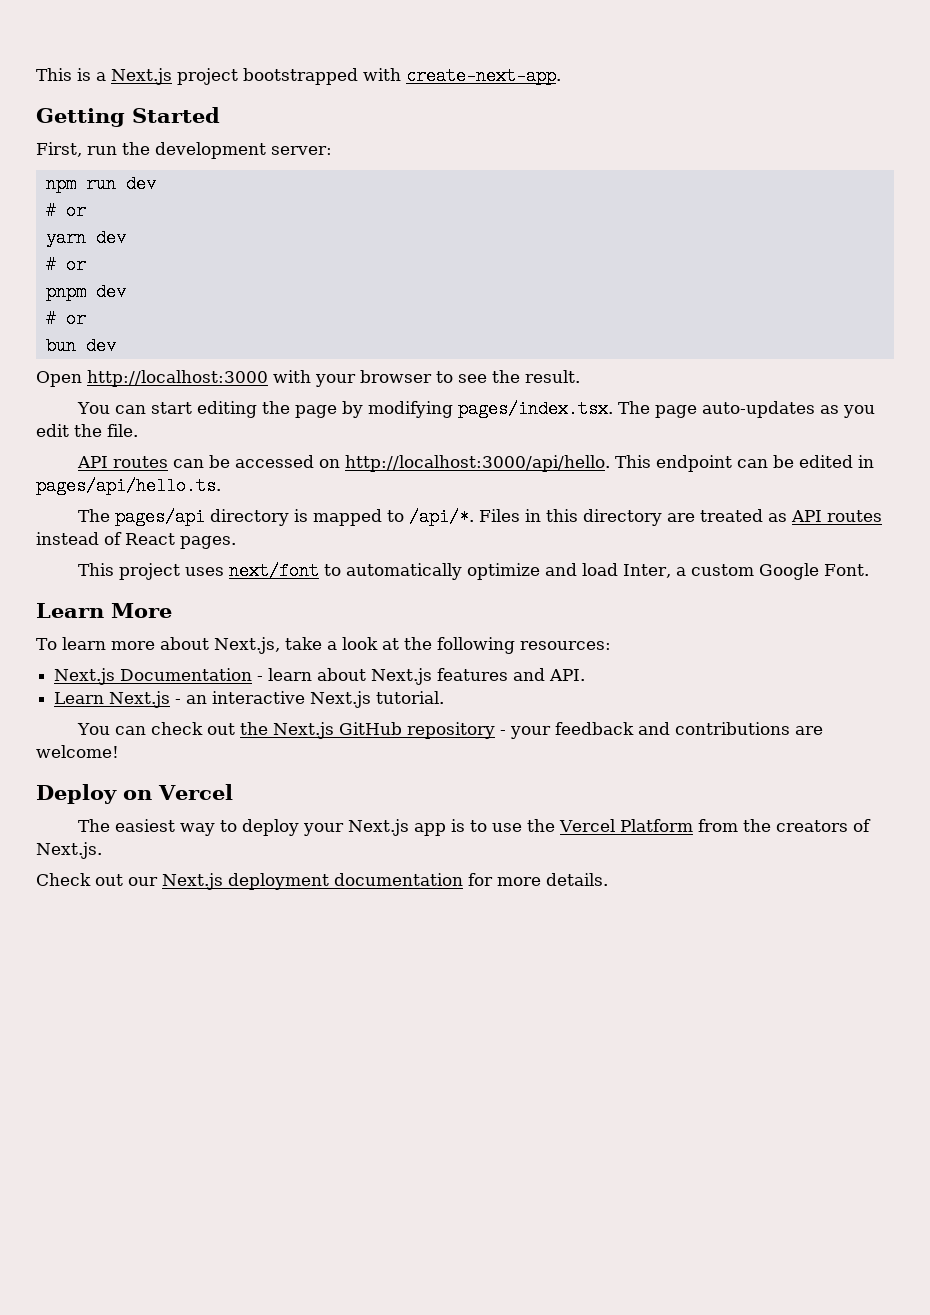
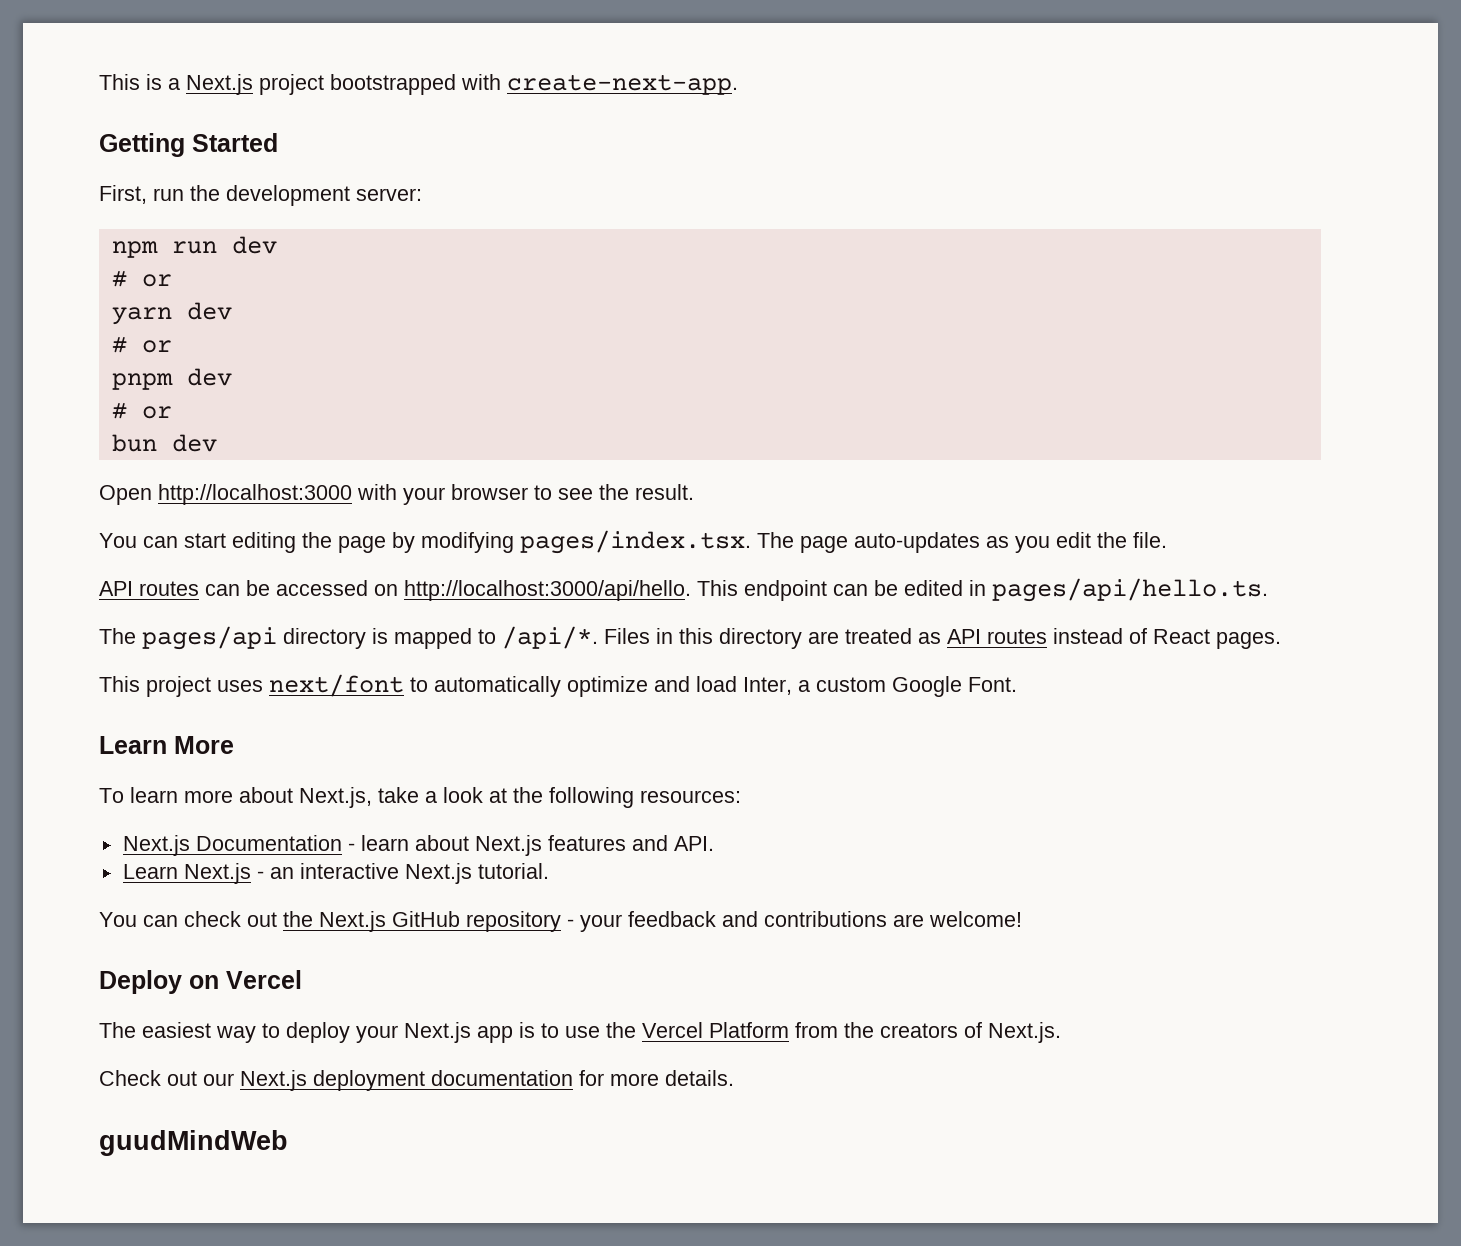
(608, 879) none -> [99,1130,288,1156] // guudMindWeb

